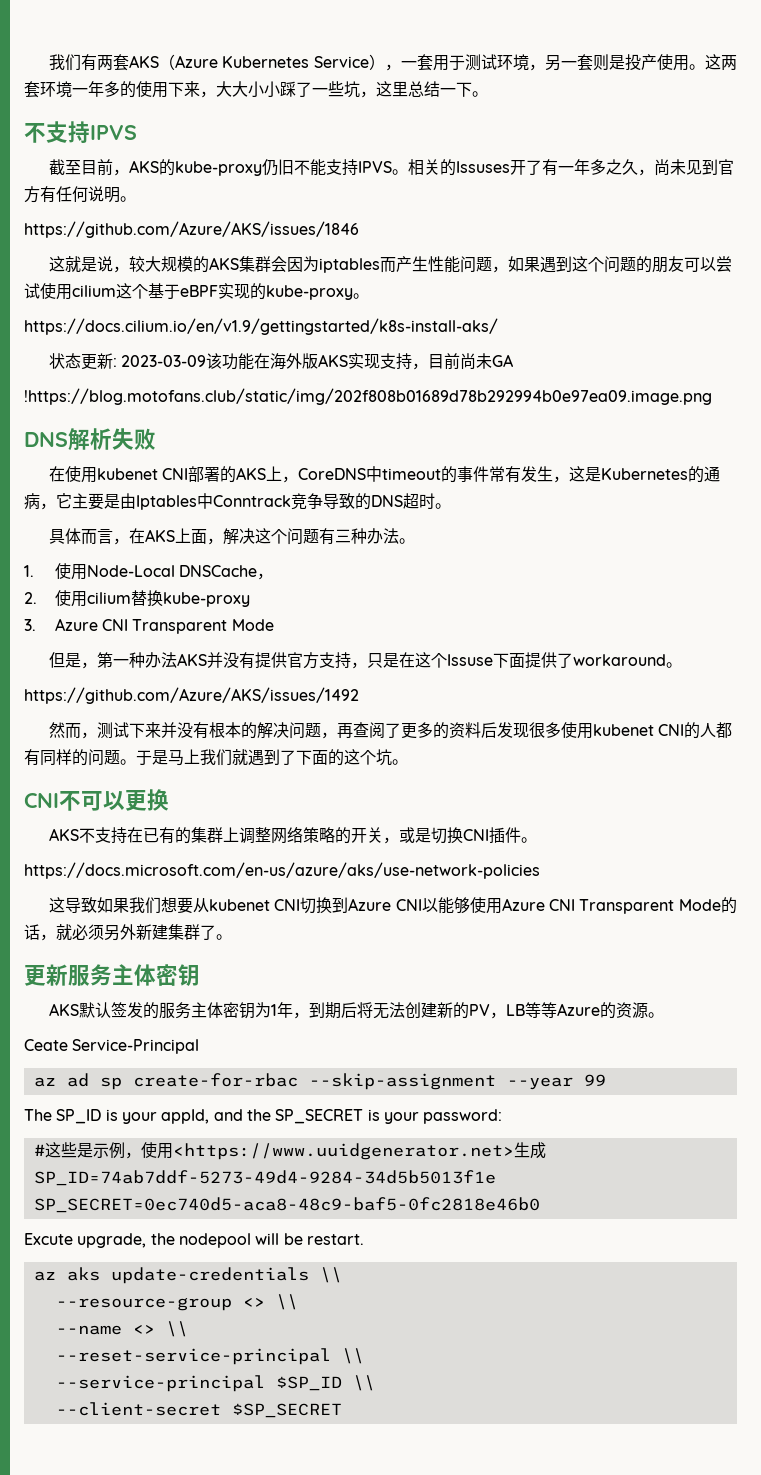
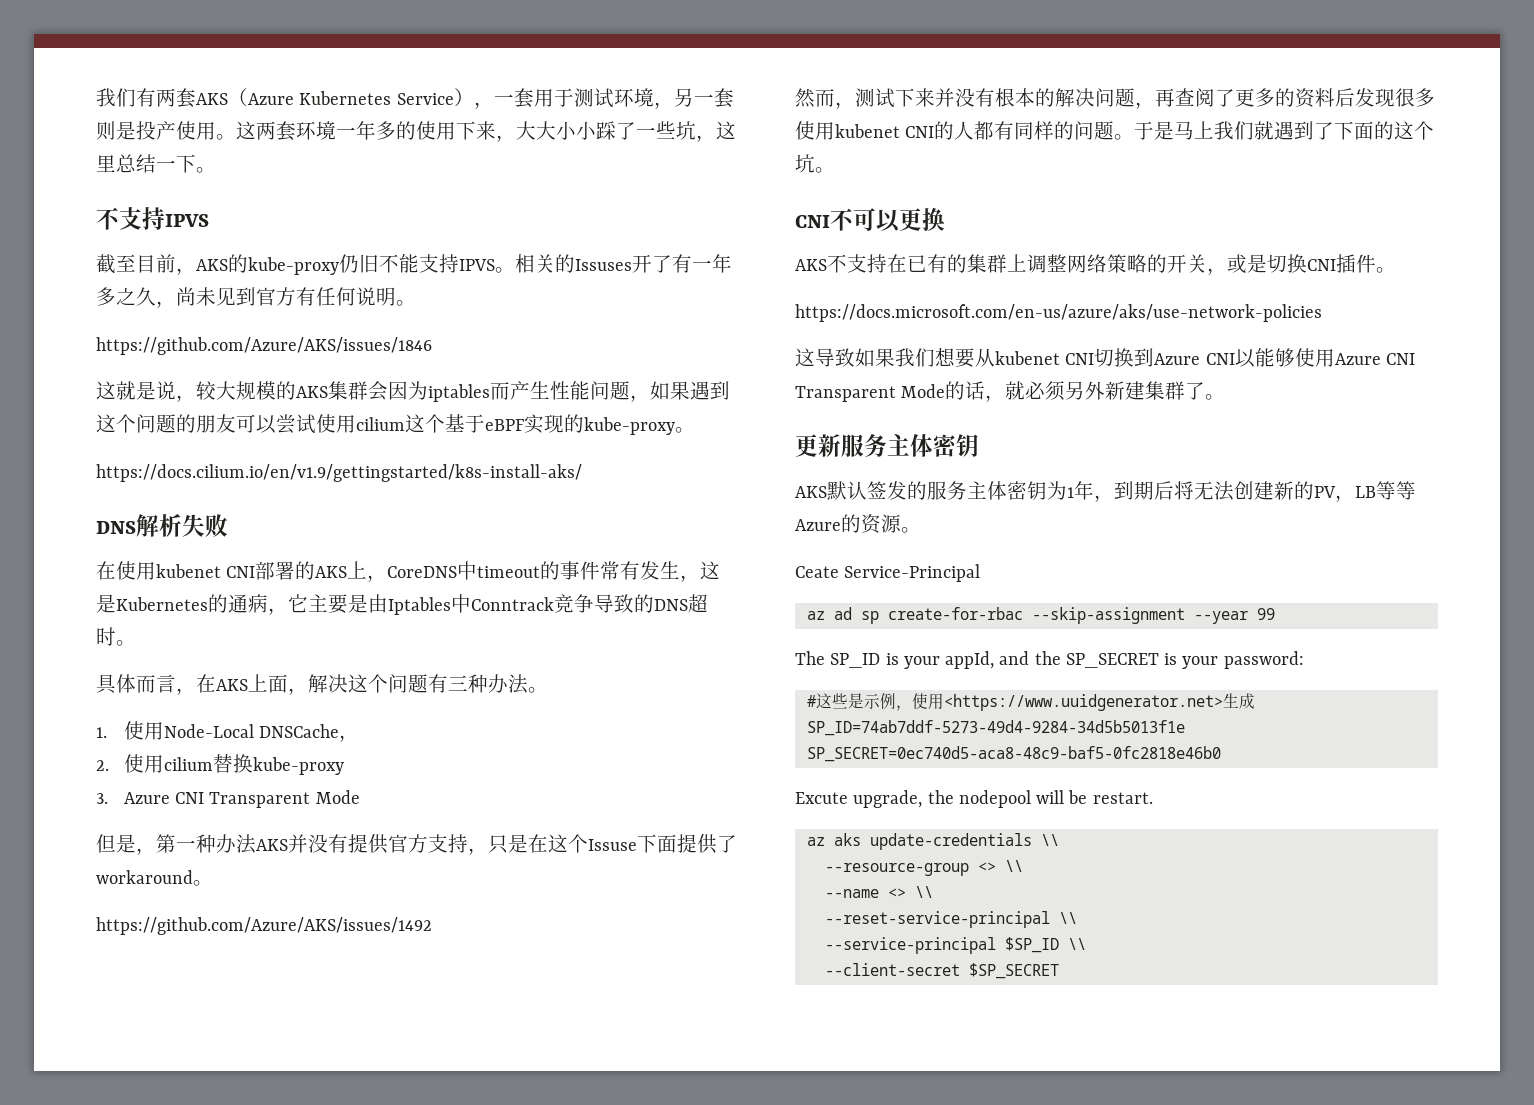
[49,353,514,370] [24,388,712,405] // 状态更新: 2023-03-09该功能在海外版AKS实现支持，目前尚未GA // !https://blog.motofans.club/static/img/202f808b01689d78b292994b0e97ea09.image.png -> (582, 473) none

